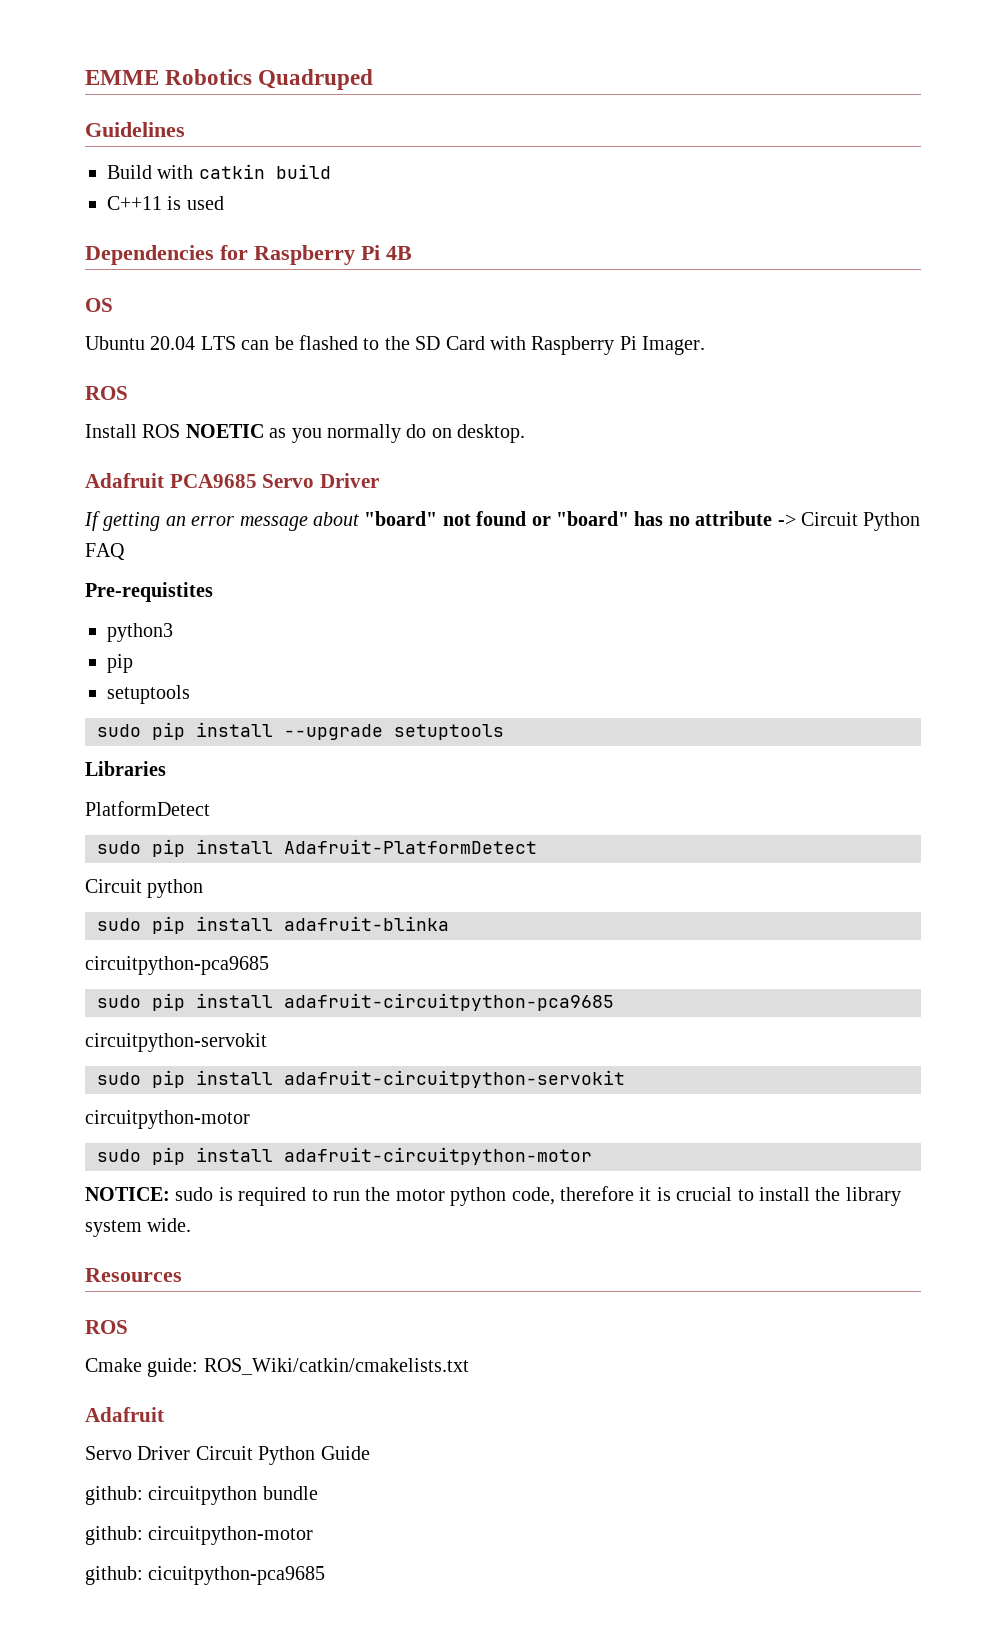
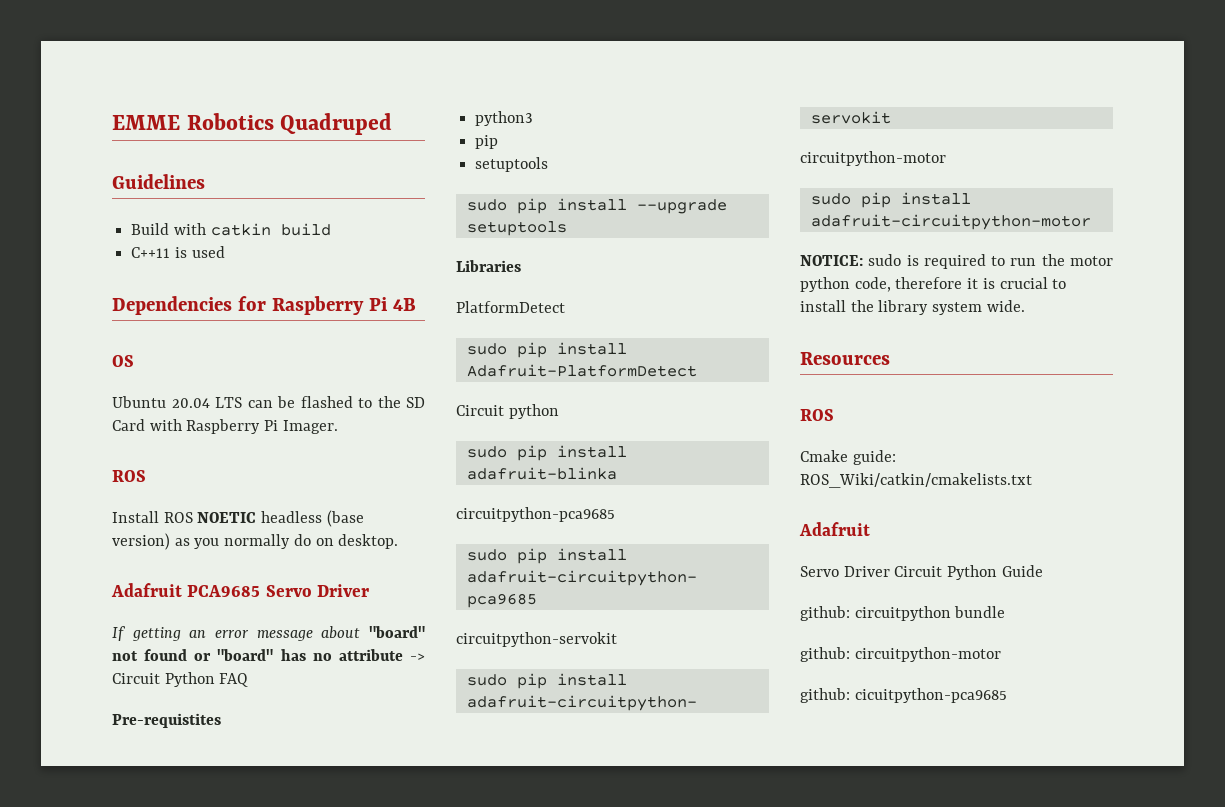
(264, 431) none -> [261,510,364,527] [112,533,170,550] headless (base version)

